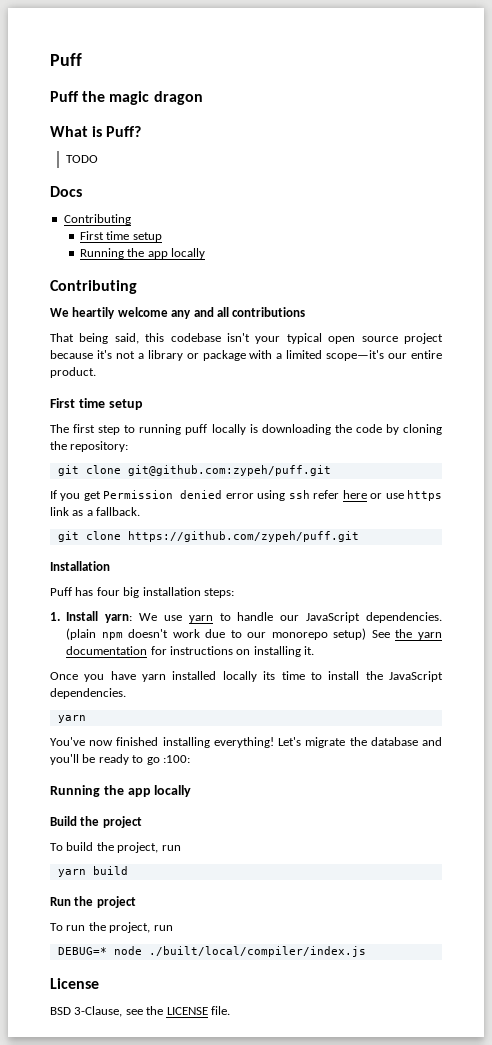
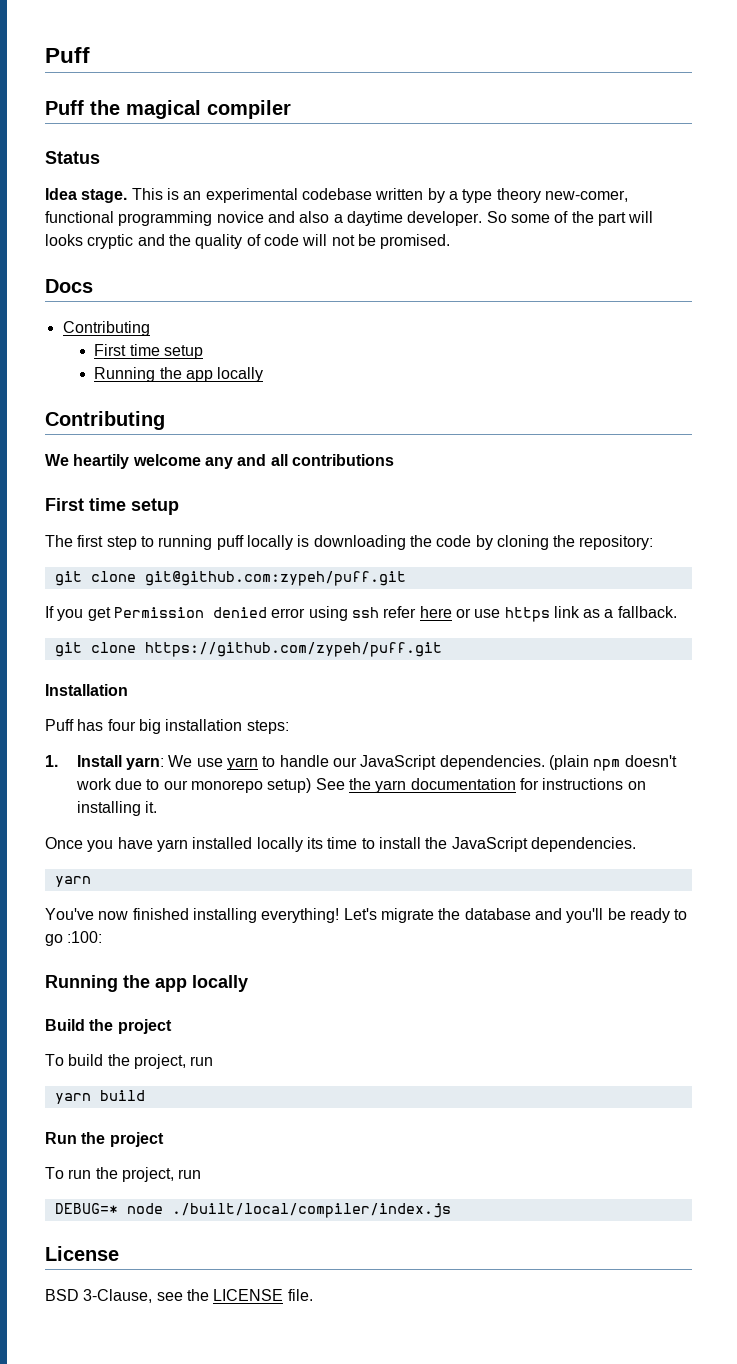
[109,91,203,105] [50,126,142,137] [66,155,99,163] magic dragon // What is Puff? // TODO -> [126,100,291,119] [45,151,100,164] [45,188,628,203] [45,211,654,226] [45,234,451,249] magical compiler // Status // Idea stage. This is an experimental codebase written by a type theory new-comer, functional programming novice and also a daytime developer. So some of the part will looks cryptic and the quality of code will not be promised.
[50,333,443,344] [50,350,443,361] [50,367,96,378] // That being said, this codebase isn't your typical open source project because it's not a library or package with a limited scope—it's our entire product. -> (394, 460) none

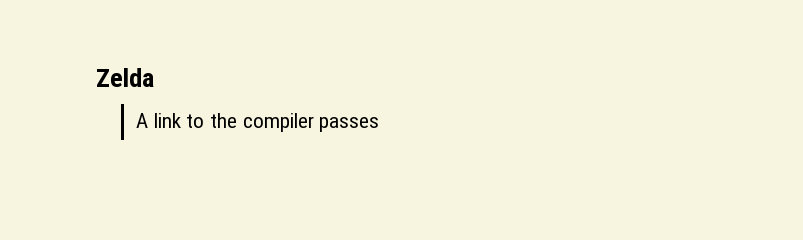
[45,47,90,63] [45,100,291,119] [45,151,100,164] [45,188,628,203] [45,211,654,226] [45,234,451,249] [45,279,93,293] [62,321,150,336] [94,344,203,359] [94,367,264,382] [45,411,165,430] [45,454,394,469] [45,498,179,515] [45,535,654,550] [54,571,406,586] [45,606,677,622] [54,642,442,657] [45,684,128,696] [45,719,289,734] [45,755,677,771] [75,778,646,793] [76,801,158,816] [45,837,636,852] [54,876,91,887] [45,908,688,923] [45,931,103,946] [45,975,248,992] [45,1019,172,1034] [45,1054,214,1069] [54,1090,145,1104] [45,1132,164,1147] [45,1167,202,1182] [54,1203,451,1218] [45,1246,119,1261] [45,1289,313,1303] Puff // Puff the magical compiler // Status // Idea stage. This is an experimental codebase written by a type theory new-comer, functional programming novice and also a daytime developer. So some of the part will looks cryptic and the quality of code will not be promised. // Docs // Contributing // First time setup // Running the app locally // Contributing // We heartily welcome any and all contributions // First time setup // The first step to running puff locally is downloading the code by cloning the repository: // git clone git@github.com:zypeh/puff.git // If you get Permission denied error using ssh refer here or use https link as a fallback. // git clone https://github.com/zypeh/puff.git // Installation // Puff has four big installation steps: // 1. Install yarn: We use yarn to handle our JavaScript dependencies. (plain npm doesn't work due to our monorepo setup) See the yarn documentation for instructions on installing it. // Once you have yarn installed locally its time to install the JavaScript dependencies. // yarn // You've now finished installing everything! Let's migrate the database and you'll be ready to go :100: // Running the app locally // Build the project // To build the project, run // yarn build // Run the project // To run the project, run // DEBUG=* node ./built/local/compiler/index.js // License // BSD 3-Clause, see the LICENSE file. -> [96,68,154,87] [135,113,380,132] Zelda // A link to the compiler passes

